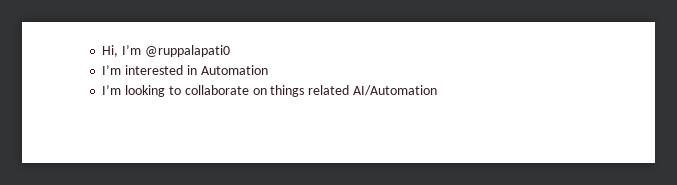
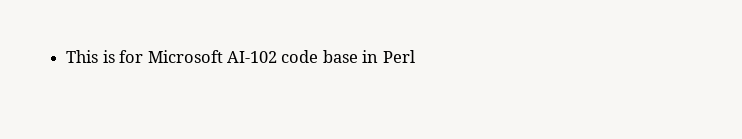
[102,45,230,57] [102,65,268,75] [102,85,437,97] Hi, I’m @ruppalapati0 // I’m interested in Automation // I’m looking to collaborate on things related AI/Automation -> [66,50,415,63] This is for Microsoft AI-102 code base in Perl

